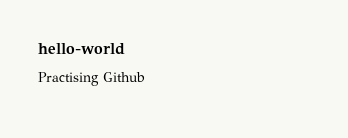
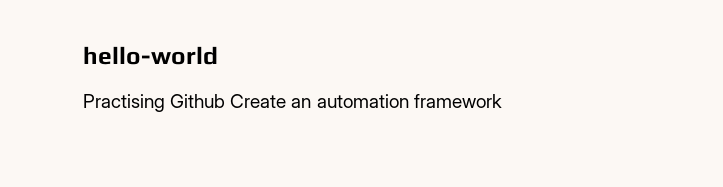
(145, 77) none -> [230,94,502,108] Create an automation framework

